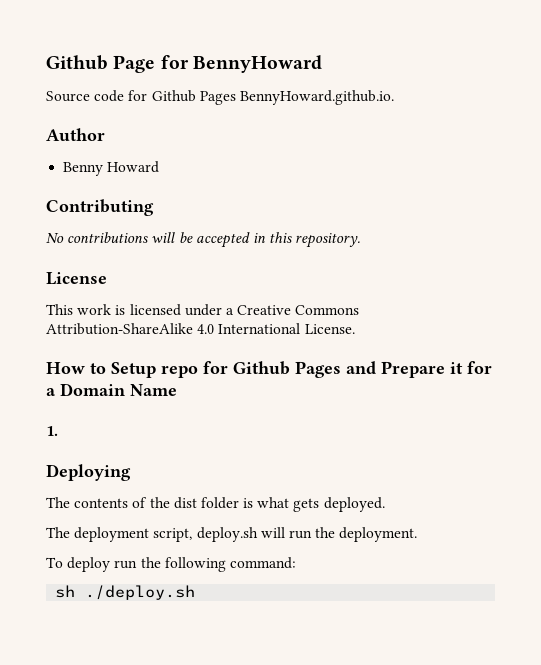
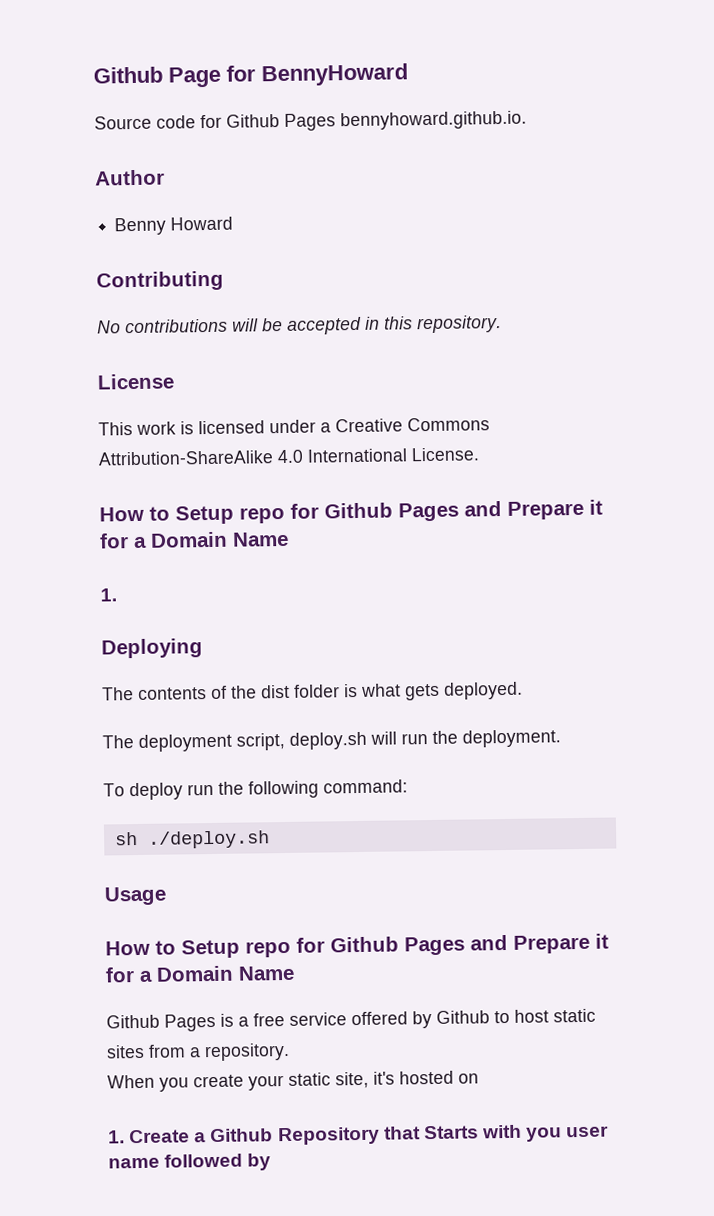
[239,90,394,105] BennyHoward.github.io. -> [340,110,527,131] bennyhoward.github.io.
(196, 592) none -> [104,886,167,906] [105,933,609,959] [105,965,295,983] [106,1008,596,1032] [106,1042,290,1062] [107,1070,479,1092] [108,1124,610,1146] [108,1153,272,1171] // Usage // How to Setup repo for Github Pages and Prepare it for a Domain Name // Github Pages is a free service offered by Github to host static sites from a repository. // When you create your static site, it's hosted on // 1. Create a Github Repository that Starts with you user name followed by

